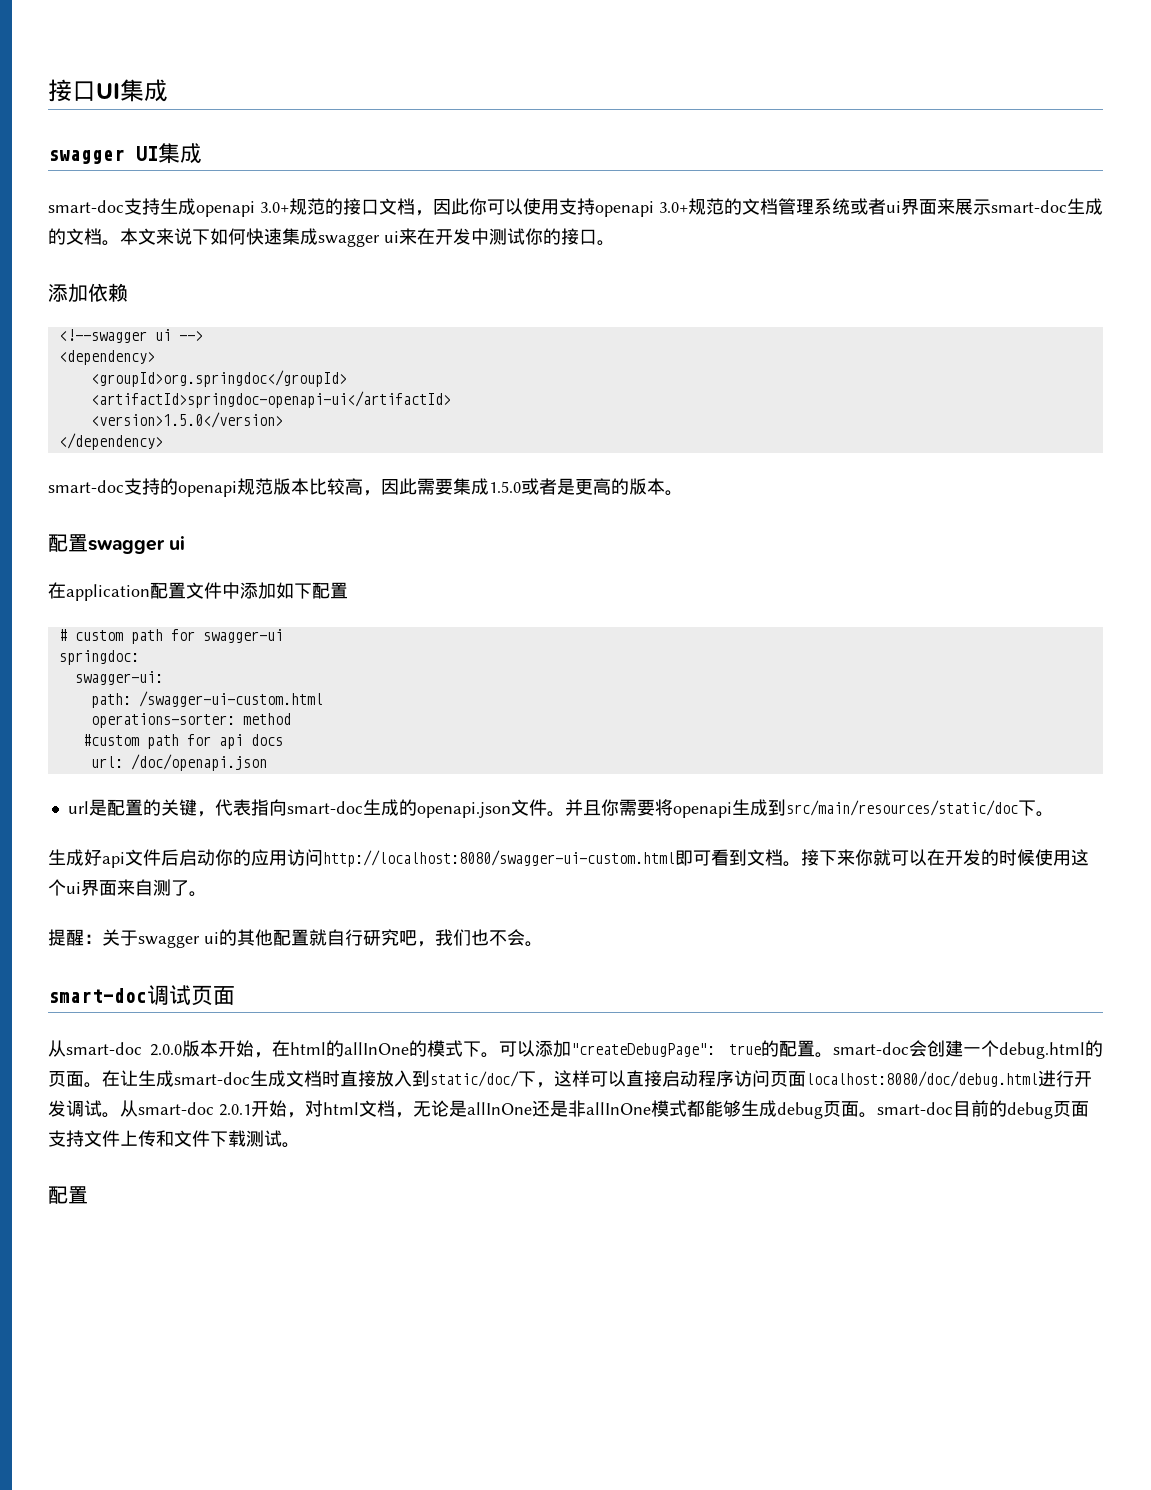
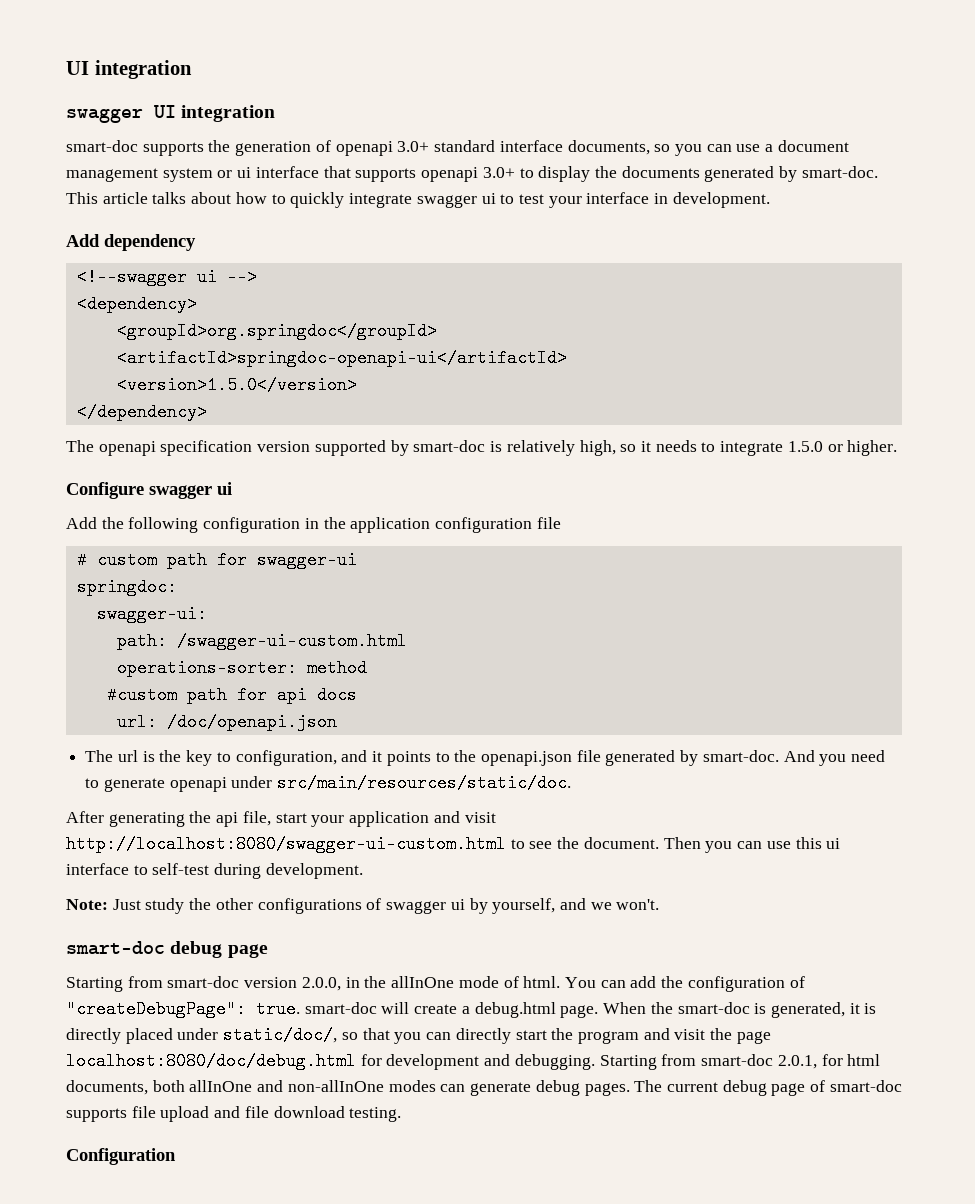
[48,79,168,102] 接口UI集成 -> [66,60,192,79] UI integration
[158,143,202,164] [48,198,1103,217] [48,228,615,247] [48,283,128,303] 集成 // smart-doc支持生成openapi 3.0+规范的接口文档，因此你可以使用支持openapi 3.0+规范的文档管理系统或者ui界面来展示smart-doc生成的文档。本文来说下如何快速集成swagger ui来在开发中测试你的接口。 // 添加依赖 -> [181,105,276,122] [66,140,849,156] [66,166,878,182] [66,192,770,208] [66,234,196,251] integration // smart-doc supports the generation of openapi 3.0+ standard interface documents, so you can use a document management system or ui interface that supports openapi 3.0+ to display the documents generated by smart-doc. This article talks about how to quickly integrate swagger ui to test your interface in development. // Add dependency
[48,478,683,497] [48,534,186,554] [48,582,348,601] smart-doc支持的openapi规范版本比较高，因此需要集成1.5.0或者是更高的版本。 // 配置swagger ui // 在application配置文件中添加如下配置 -> [66,440,898,456] [66,482,232,499] [66,517,561,533] The openapi specification version supported by smart-doc is relatively high, so it needs to integrate 1.5.0 or higher. // Configure swagger ui // Add the following configuration in the application configuration file
[67,799,1054,818] [48,849,1089,868] [48,879,207,897] [48,929,543,948] [48,985,235,1006] [48,1040,1103,1059] [48,1070,1092,1088] [48,1100,1089,1119] [48,1130,300,1148] [48,1186,88,1204] url是配置的关键，代表指向smart-doc生成的openapi.json文件。并且你需要将openapi生成到src/main/resources/static/doc下。 // 生成好api文件后启动你的应用访问http://localhost:8080/swagger-ui-custom.html即可看到文档。接下来你就可以在开发的时候使用这个ui界面来自测了。 // 提醒：关于swagger ui的其他配置就自行研究吧，我们也不会。 // smart-doc调试页面 // 从smart-doc 2.0.0版本开始，在html的allInOne的模式下。可以添加"createDebugPage": true的配置。smart-doc会创建一个debug.html的页面。在让生成smart-doc生成文档时直接放入到static/doc/下，这样可以直接启动程序访问页面localhost:8080/doc/debug.html进行开发调试。从smart-doc 2.0.1开始，对html文档，无论是allInOne还是非allInOne模式都能够生成debug页面。smart-doc目前的debug页面支持文件上传和文件下载测试。 // 配置 -> [85,750,886,766] [85,774,572,792] [66,811,496,827] [66,835,841,853] [66,863,363,879] [66,898,660,914] [66,941,268,958] [66,976,805,992] [66,1000,877,1018] [66,1026,771,1044] [66,1052,881,1070] [66,1080,902,1096] [66,1106,402,1122] [66,1148,176,1165] The url is the key to configuration, and it points to the openapi.json file generated by smart-doc. And you need to generate openapi under src/main/resources/static/doc. // After generating the api file, start your application and visit http://localhost:8080/swagger-ui-custom.html to see the document. Then you can use this ui interface to self-test during development. // Note: Just study the other configurations of swagger ui by yourself, and we won't. // smart-doc debug page // Starting from smart-doc version 2.0.0, in the allInOne mode of html. You can add the configuration of "createDebugPage": true. smart-doc will create a debug.html page. When the smart-doc is generated, it is directly placed under static/doc/, so that you can directly start the program and visit the page localhost:8080/doc/debug.html for development and debugging. Starting from smart-doc 2.0.1, for html documents, both allInOne and non-allInOne modes can generate debug pages. The current debug page of smart-doc supports file upload and file download testing. // Configuration

